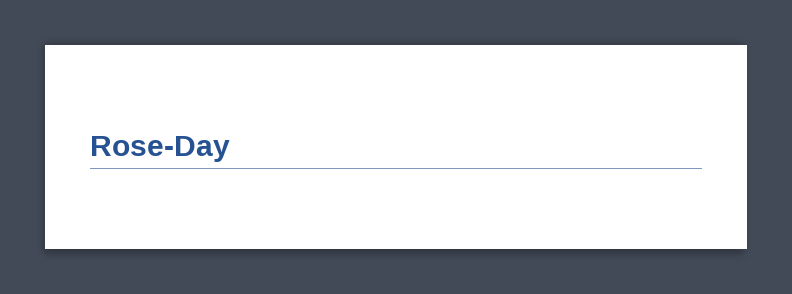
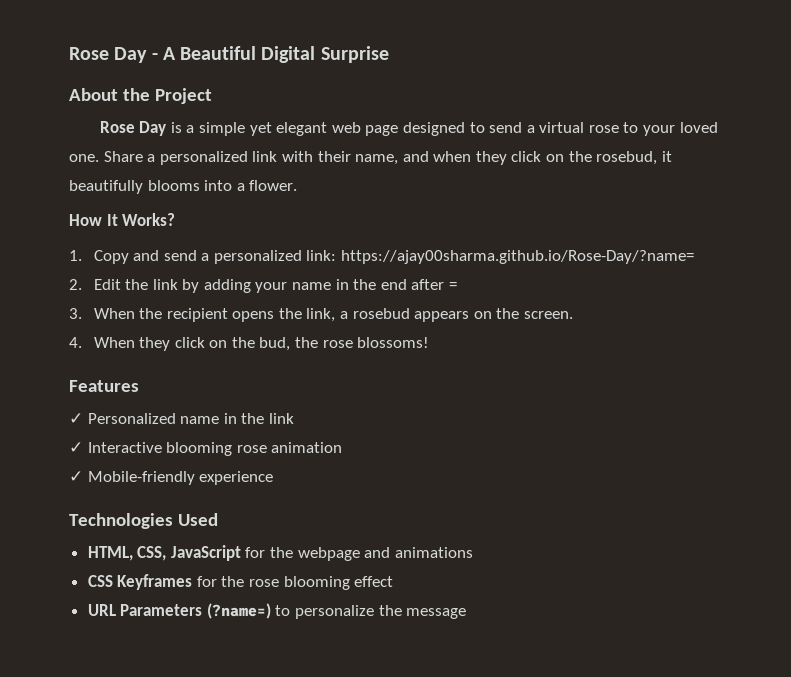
[90,136,230,162] Rose-Day -> [69,46,389,63] [69,88,212,104] [99,121,718,136] [69,151,672,165] [69,180,298,194] [69,213,176,226] [69,250,695,264] [69,279,458,293] [69,308,574,322] [69,337,430,351] [69,380,139,392] [69,413,294,424] [69,442,343,456] [69,471,274,485] [69,513,218,529] [87,545,473,561] [87,574,394,590] [87,603,467,619] Rose Day - A Beautiful Digital Surprise // About the Project // Rose Day is a simple yet elegant web page designed to send a virtual rose to your loved one. Share a personalized link with their name, and when they click on the rosebud, it beautifully blooms into a flower. // How It Works? // 1. Copy and send a personalized link: https://ajay00sharma.github.io/Rose-Day/?name= // 2. Edit the link by adding your name in the end after = // 3. When the recipient opens the link, a rosebud appears on the screen. // 4. When they click on the bud, the rose blossoms! // Features // ✓ Personalized name in the link // ✓ Interactive blooming rose animation // ✓ Mobile-friendly experience // Technologies Used // HTML, CSS, JavaScript for the webpage and animations // CSS Keyframes for the rose blooming effect // URL Parameters (?name=) to personalize the message

